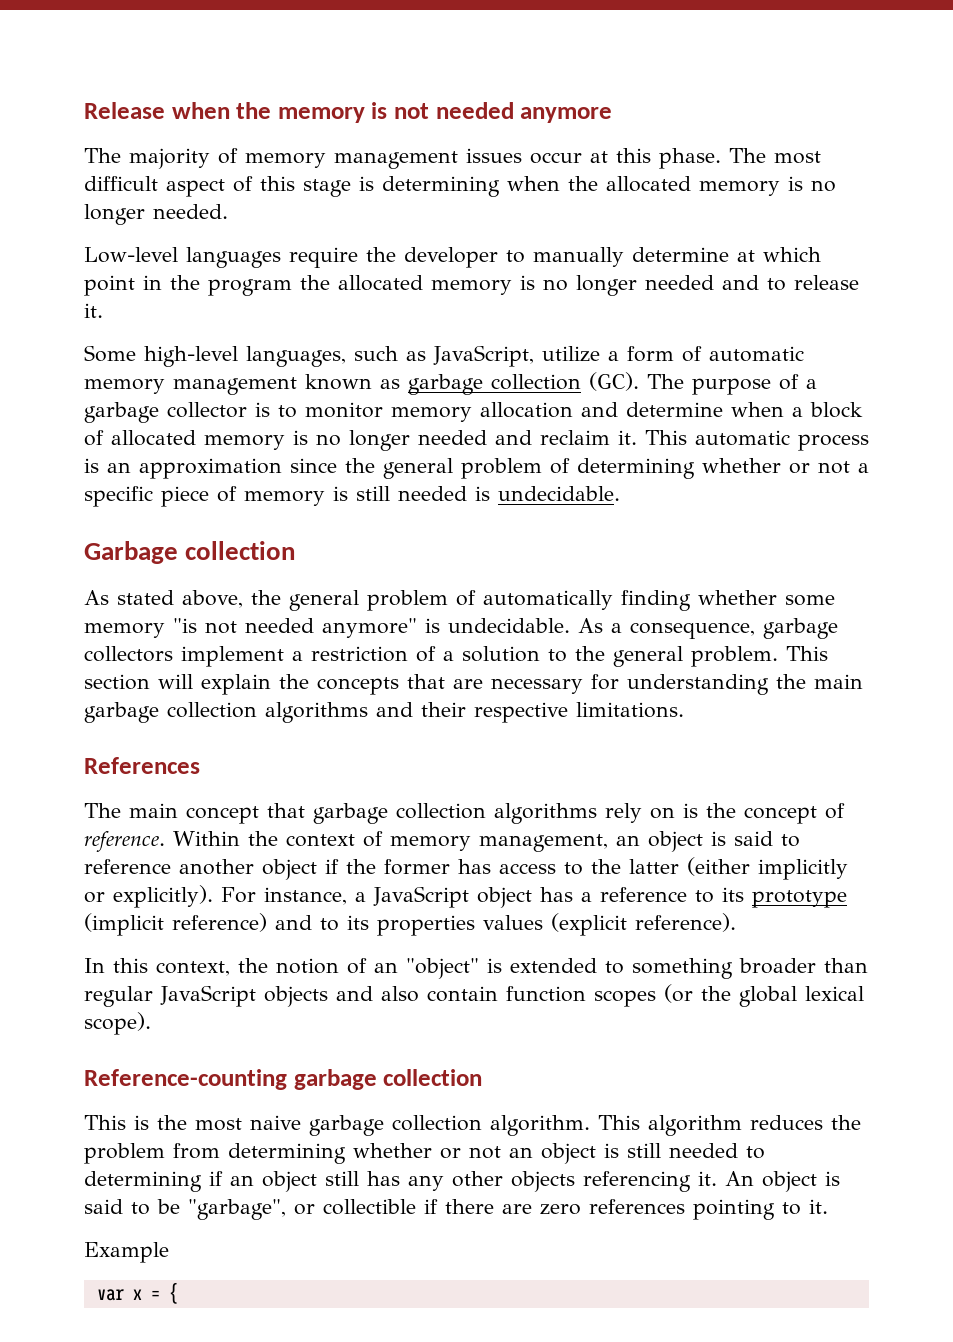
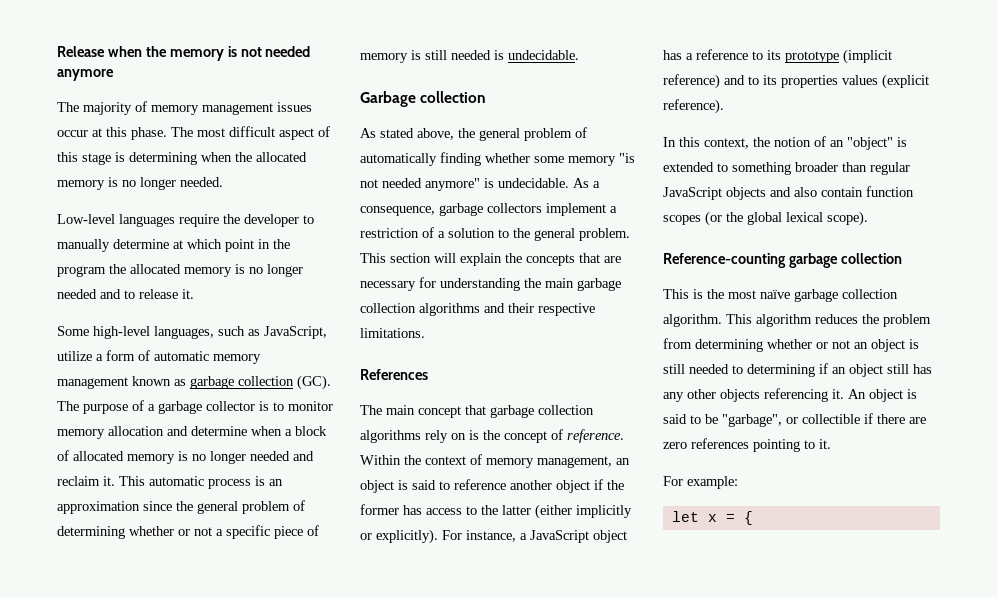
[250,1115,301,1130] naive -> [760,290,790,299] naïve
[84,1242,169,1263] [96,1289,124,1301] Example // var -> [663,476,738,489] [671,511,699,522] For example: // let

